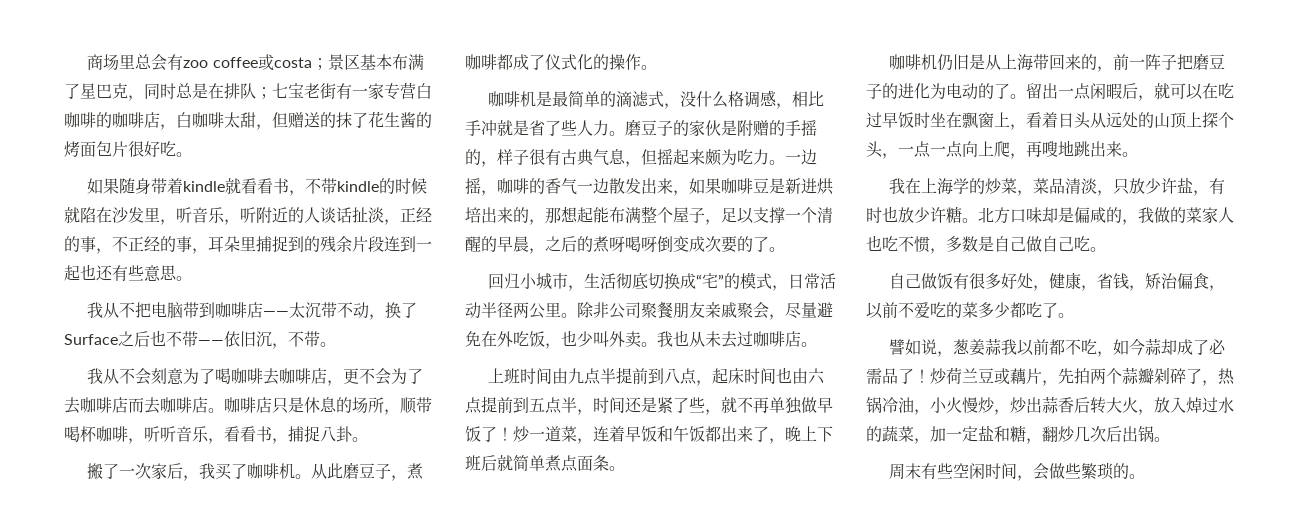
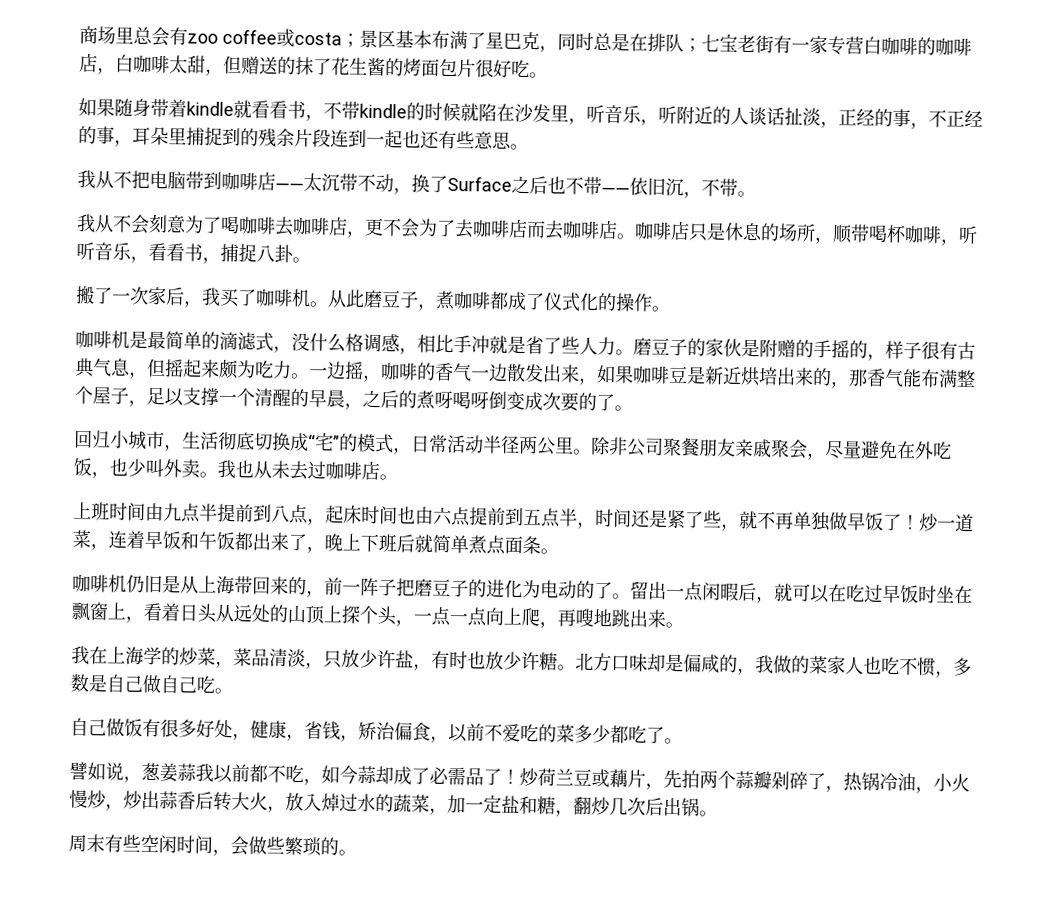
[801,178,817,194] 进 -> [722,366,742,385] 近
[561,206,593,223] 想起 -> [866,368,904,388] 香气

